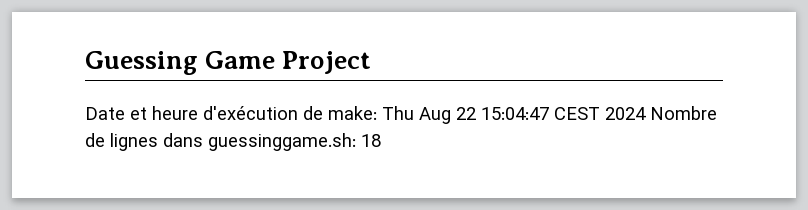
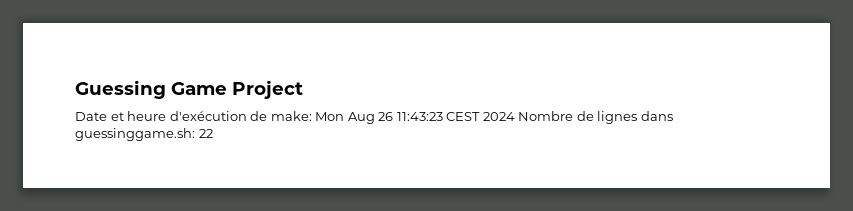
[382,106,549,124] Thu Aug 22 15:04:47 -> [315,112,443,124] Mon Aug 26 11:43:23
[361,134,381,147] 18 -> [198,129,213,138] 22

